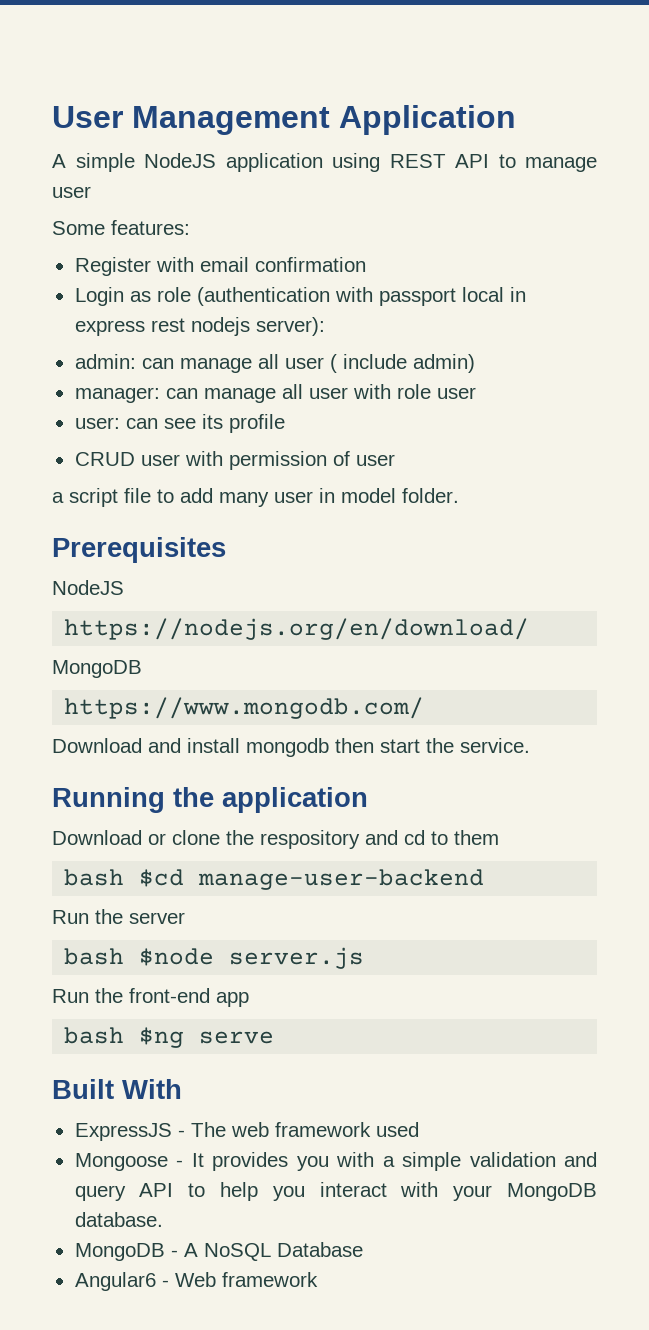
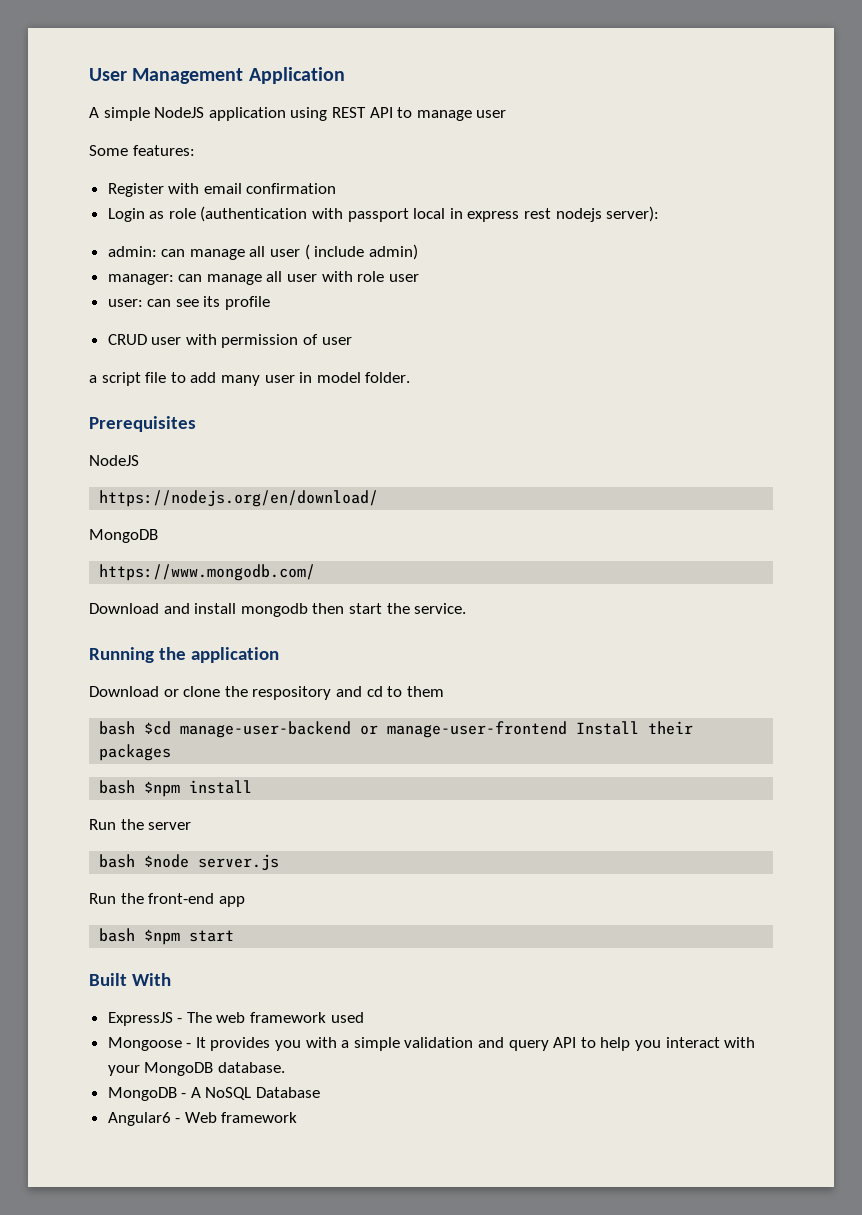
(485, 879) none -> [360,721,694,738] [99,744,172,761] [99,780,253,797] or manage-user-frontend Install their packages // bash $npm install
[139,1027,275,1048] $ng serve -> [144,929,235,945] $npm start

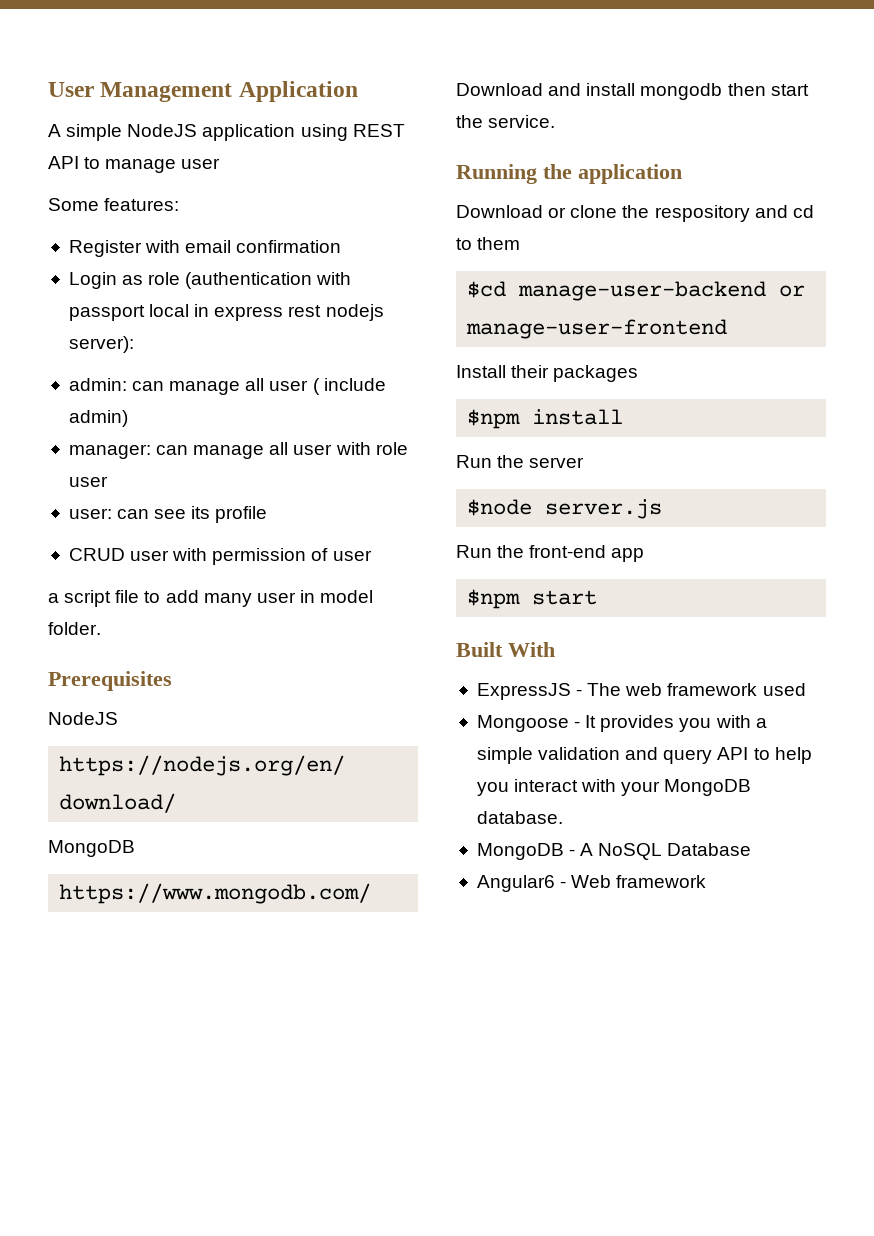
[99,721,136,735] bash -> (521, 243) none
(568, 729) none -> (728, 329) //
[99,780,136,794] bash -> (639, 373) none
[99,854,136,868] bash -> (585, 462) none
[99,928,136,942] bash -> (645, 555) none

